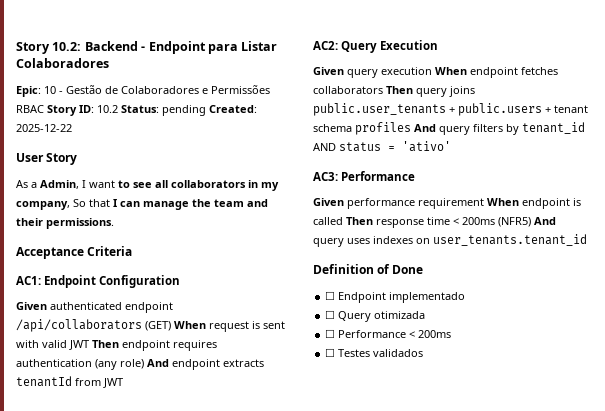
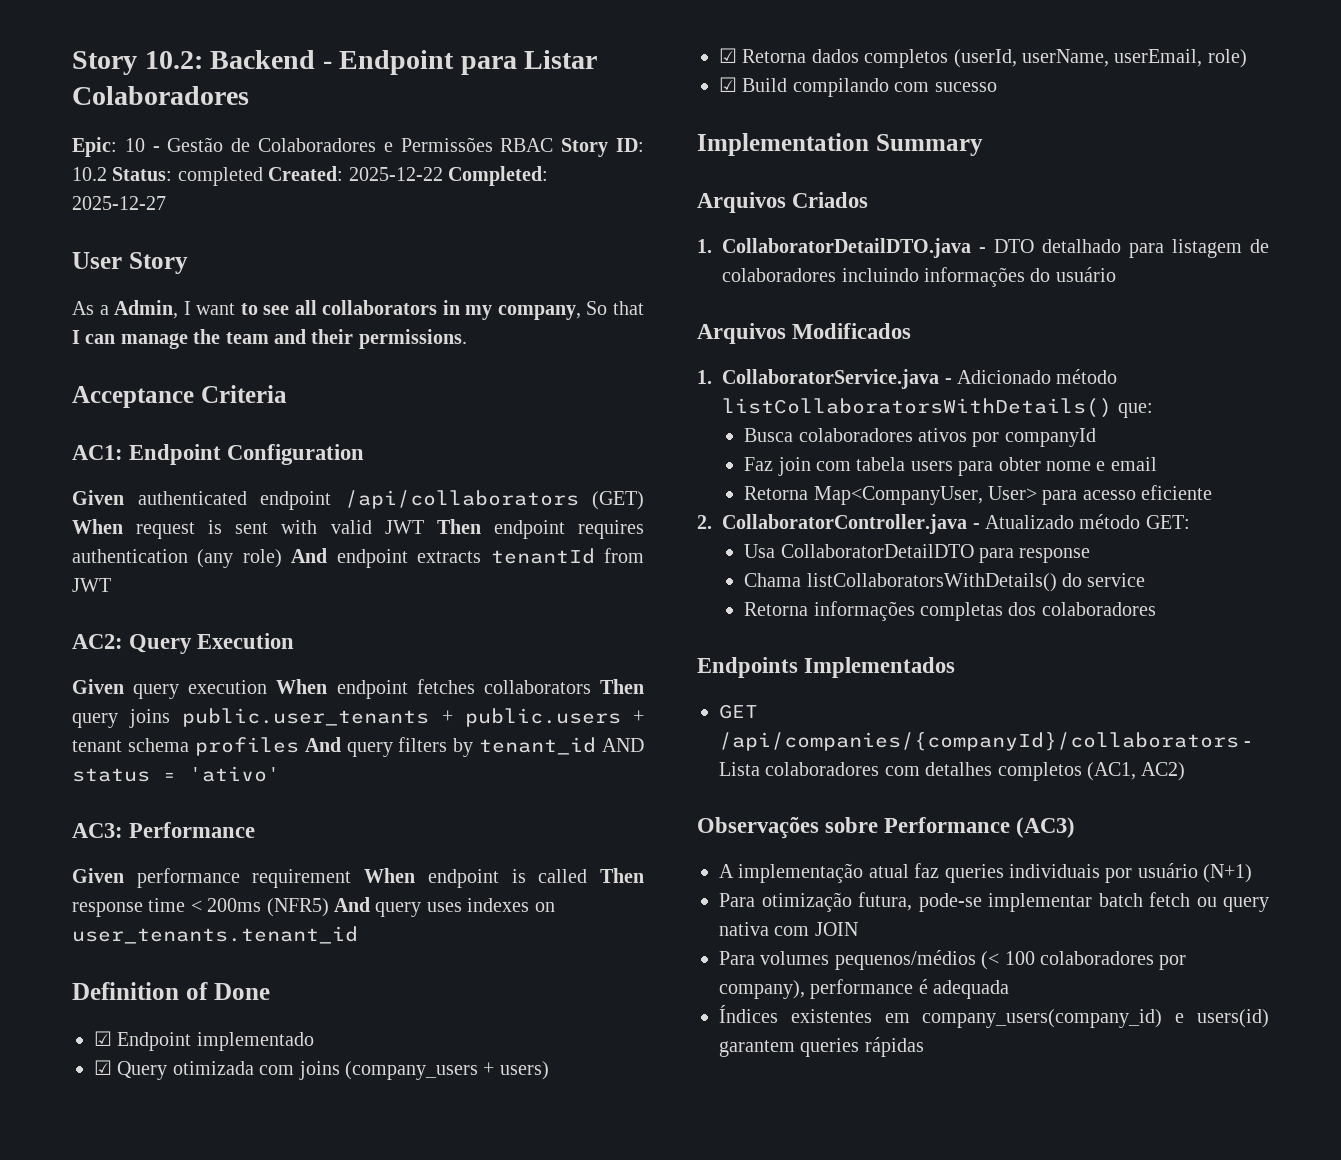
[162,105,206,116] pending -> [177,167,263,186] completed
(72, 128) none -> [448,166,548,186] [72,196,166,210] Completed: 2025-12-27
[325,291,336,300] ☐ -> [94,1031,112,1046] ☑
[325,310,336,319] ☐ -> [94,1060,112,1075] ☑
[325,329,452,338] [325,348,424,357] // ☐ Performance < 200ms // ☐ Testes validados -> [259,1061,549,1080] [719,48,1247,68] [719,77,997,97] [697,133,983,156] [697,192,869,213] [697,238,1269,258] [722,267,1116,287] [697,323,912,344] [697,369,1118,389] [722,398,1153,418] [744,428,1096,447] [744,457,1157,476] [744,485,1213,505] [697,514,1190,534] [744,544,1091,563] [744,573,1146,592] [744,601,1156,621] [697,657,956,678] [719,704,758,719] [719,732,1252,751] [719,762,1186,781] [697,817,1076,839] [719,863,1253,883] [719,892,1269,912] [719,922,858,936] [719,950,1187,970] [719,979,1010,999] [719,1005,1269,1028] [719,1037,924,1057] com joins (company_users + users) // ☑ Retorna dados completos (userId, userName, userEmail, role) // ☑ Build compilando com sucesso // Implementation Summary // Arquivos Criados // 1. CollaboratorDetailDTO.java - DTO detalhado para listagem de colaboradores incluindo informações do usuário // Arquivos Modificados // 1. CollaboratorService.java - Adicionado método listCollaboratorsWithDetails() que: // Busca colaboradores ativos por companyId // Faz join com tabela users para obter nome e email // Retorna Map<CompanyUser, User> para acesso eficiente // 2. CollaboratorController.java - Atualizado método GET: // Usa CollaboratorDetailDTO para response // Chama listCollaboratorsWithDetails() do service // Retorna informações completas dos colaboradores // Endpoints Implementados // GET /api/companies/{companyId}/collaborators - Lista colaboradores com detalhes completos (AC1, AC2) // Observações sobre Performance (AC3) // A implementação atual faz queries individuais por usuário (N+1) // Para otimização futura, pode-se implementar batch fetch ou query nativa com JOIN // Para volumes pequenos/médios (< 100 colaboradores por company), performance é adequada // Índices existentes em company_users(company_id) e users(id) garantem queries rápidas

